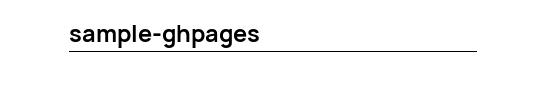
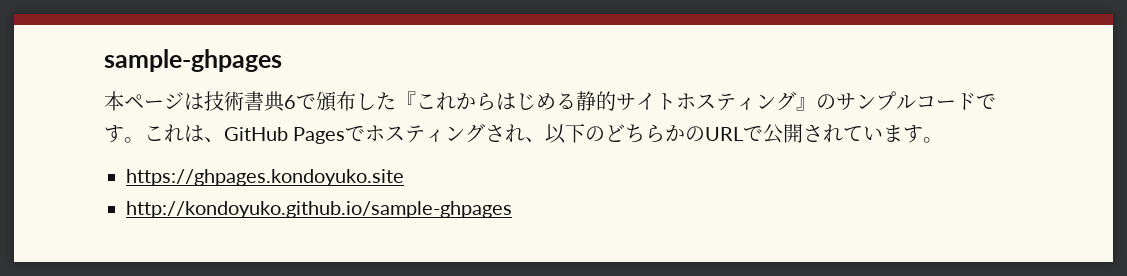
(260, 36) none -> [104,91,996,112] [104,123,944,144] [126,169,404,186] [126,201,512,218] // 本ページは技術書典6で頒布した『これからはじめる静的サイトホスティング』のサンプルコードです。これは、GitHub Pagesでホスティングされ、以下のどちらかのURLで公開されています。 // https://ghpages.kondoyuko.site // http://kondoyuko.github.io/sample-ghpages

